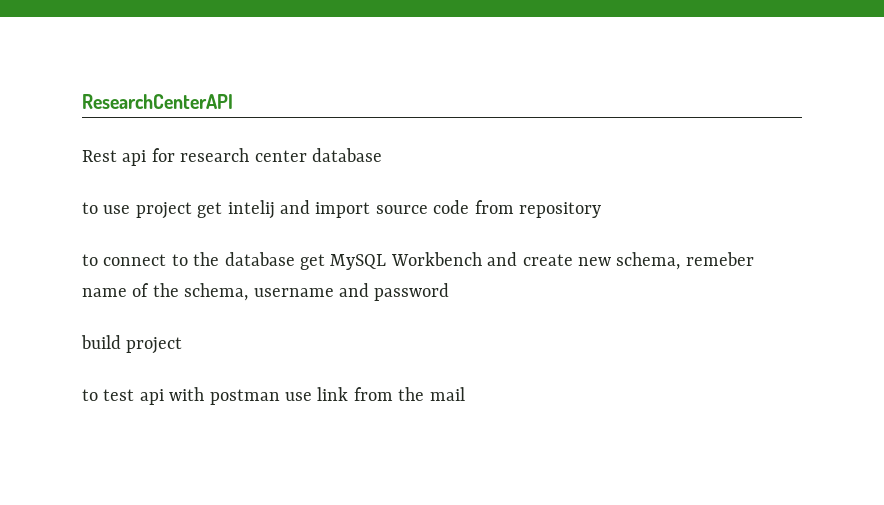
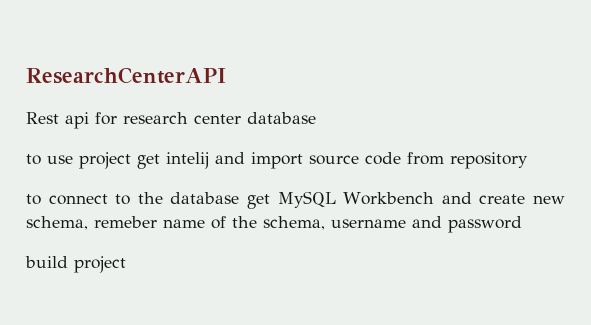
[82,387,465,405] // to test api with postman use link from the mail -> (126, 264) none

